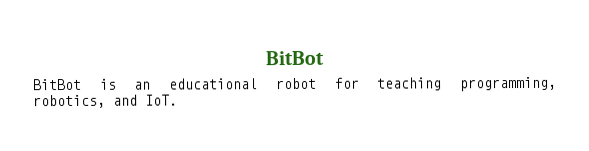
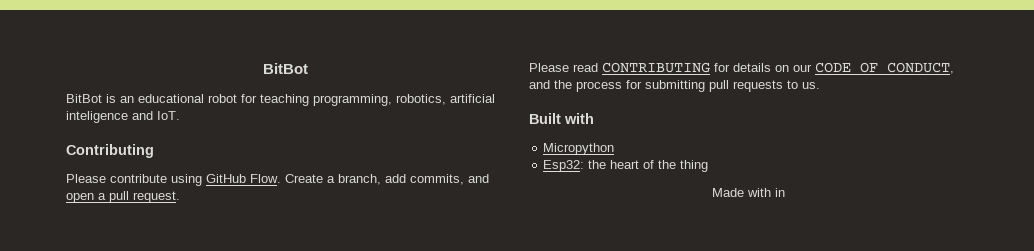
(106, 101) none -> [450,94,495,103] [66,111,128,123] artificial inteligence
(178, 100) none -> [66,144,154,158] [66,174,489,186] [66,191,180,203] [529,62,954,74] [529,80,820,92] [529,113,594,124] [543,143,615,155] [543,160,709,172] [712,188,785,197] // Contributing // Please contribute using GitHub Flow. Create a branch, add commits, and open a pull request. // Please read CONTRIBUTING for details on our CODE OF CONDUCT, and the process for submitting pull requests to us. // Built with // Micropython // Esp32: the heart of the thing // Made with in

